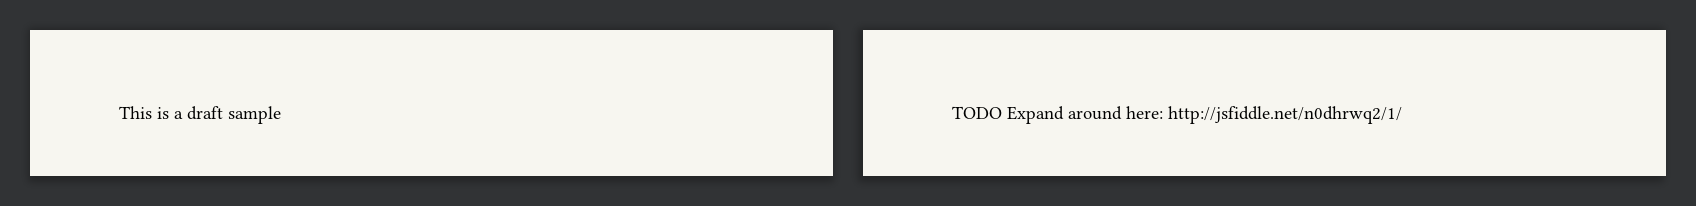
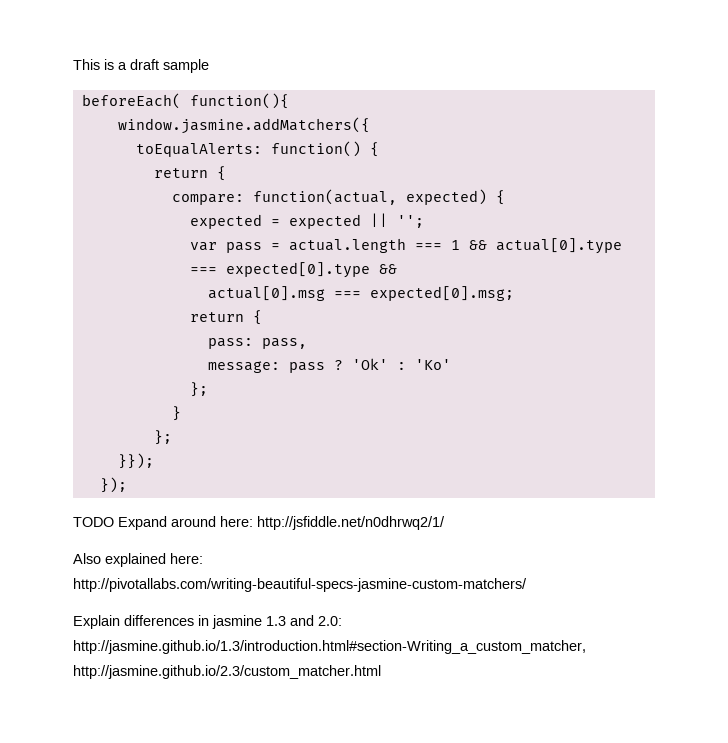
(281, 115) none -> [81,93,289,109] [117,117,370,134] [135,141,379,157] [153,166,226,181] [171,189,505,205] [189,213,424,229] [189,238,622,254] [189,262,397,278] [207,286,514,301] [189,310,262,325] [207,338,307,349] [207,358,451,373] [189,382,208,397] [171,406,181,421] [153,430,172,445] [117,453,154,469] [99,477,127,493] // beforeEach( function(){ // window.jasmine.addMatchers({ // toEqualAlerts: function() { // return { // compare: function(actual, expected) { // expected = expected || ''; // var pass = actual.length === 1 && actual[0].type === expected[0].type && // actual[0].msg === expected[0].msg; // return { // pass: pass, // message: pass ? 'Ok' : 'Ko' // }; // } // }; // }}); // });
(1402, 115) none -> [73,553,203,567] [73,578,527,592] [73,615,342,629] [73,640,586,654] [73,665,381,679] // Also explained here: http://pivotallabs.com/writing-beautiful-specs-jasmine-custom-matchers/ // Explain differences in jasmine 1.3 and 2.0: http://jasmine.github.io/1.3/introduction.html#section-Writing_a_custom_matcher, http://jasmine.github.io/2.3/custom_matcher.html

